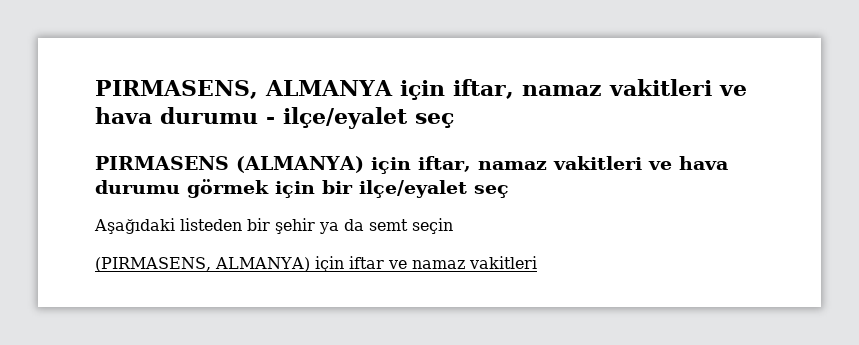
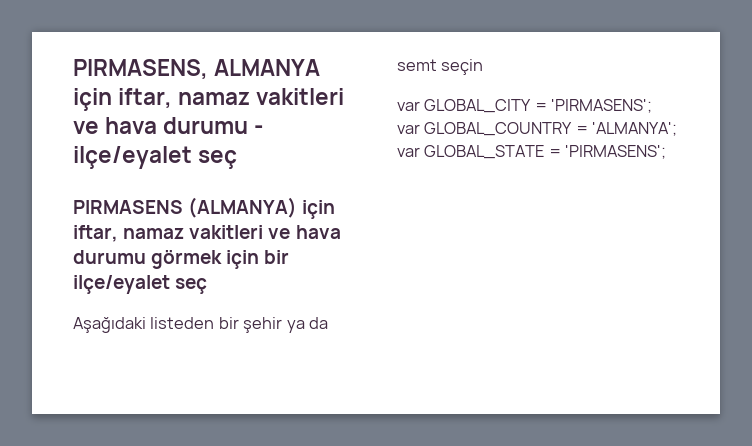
[95,256,537,272] (PIRMASENS, ALMANYA) için iftar ve namaz vakitleri -> [397,99,653,113] [397,122,678,136] [397,145,667,159] var GLOBAL_CITY = 'PIRMASENS'; var GLOBAL_COUNTRY = 'ALMANYA'; var GLOBAL_STATE = 'PIRMASENS';

